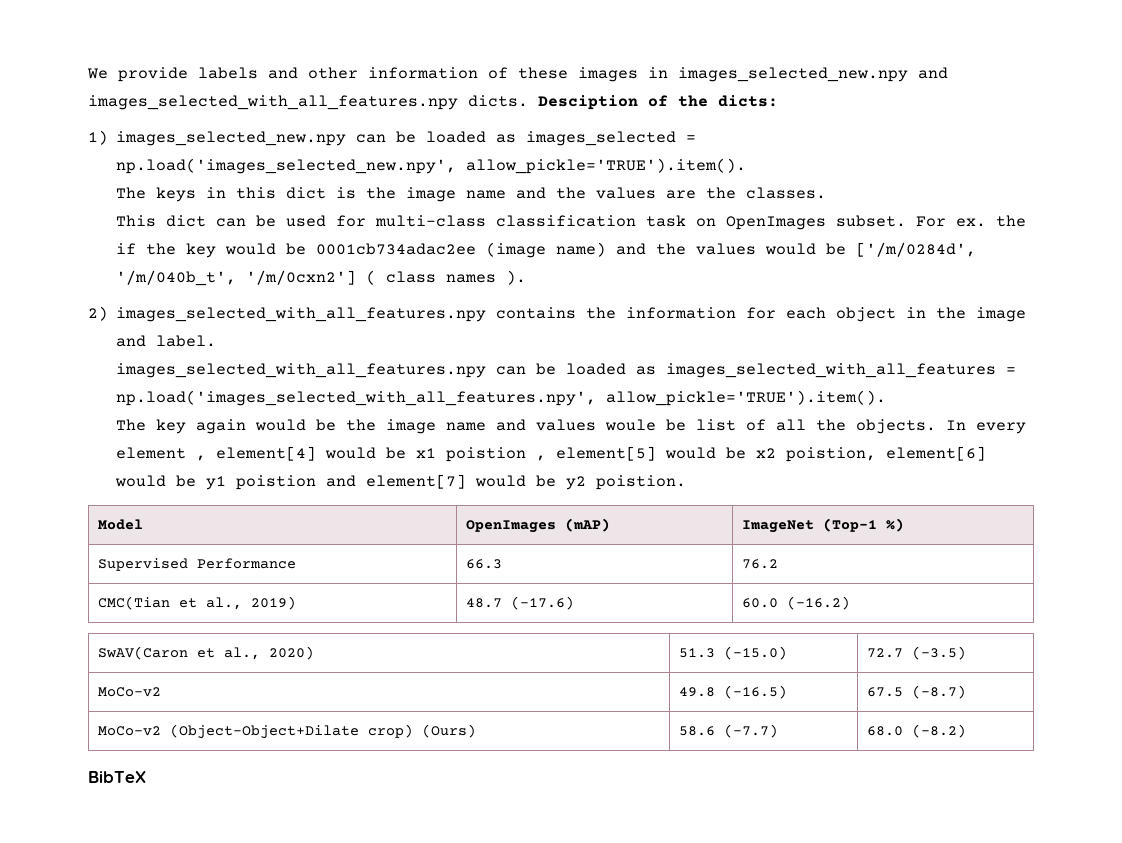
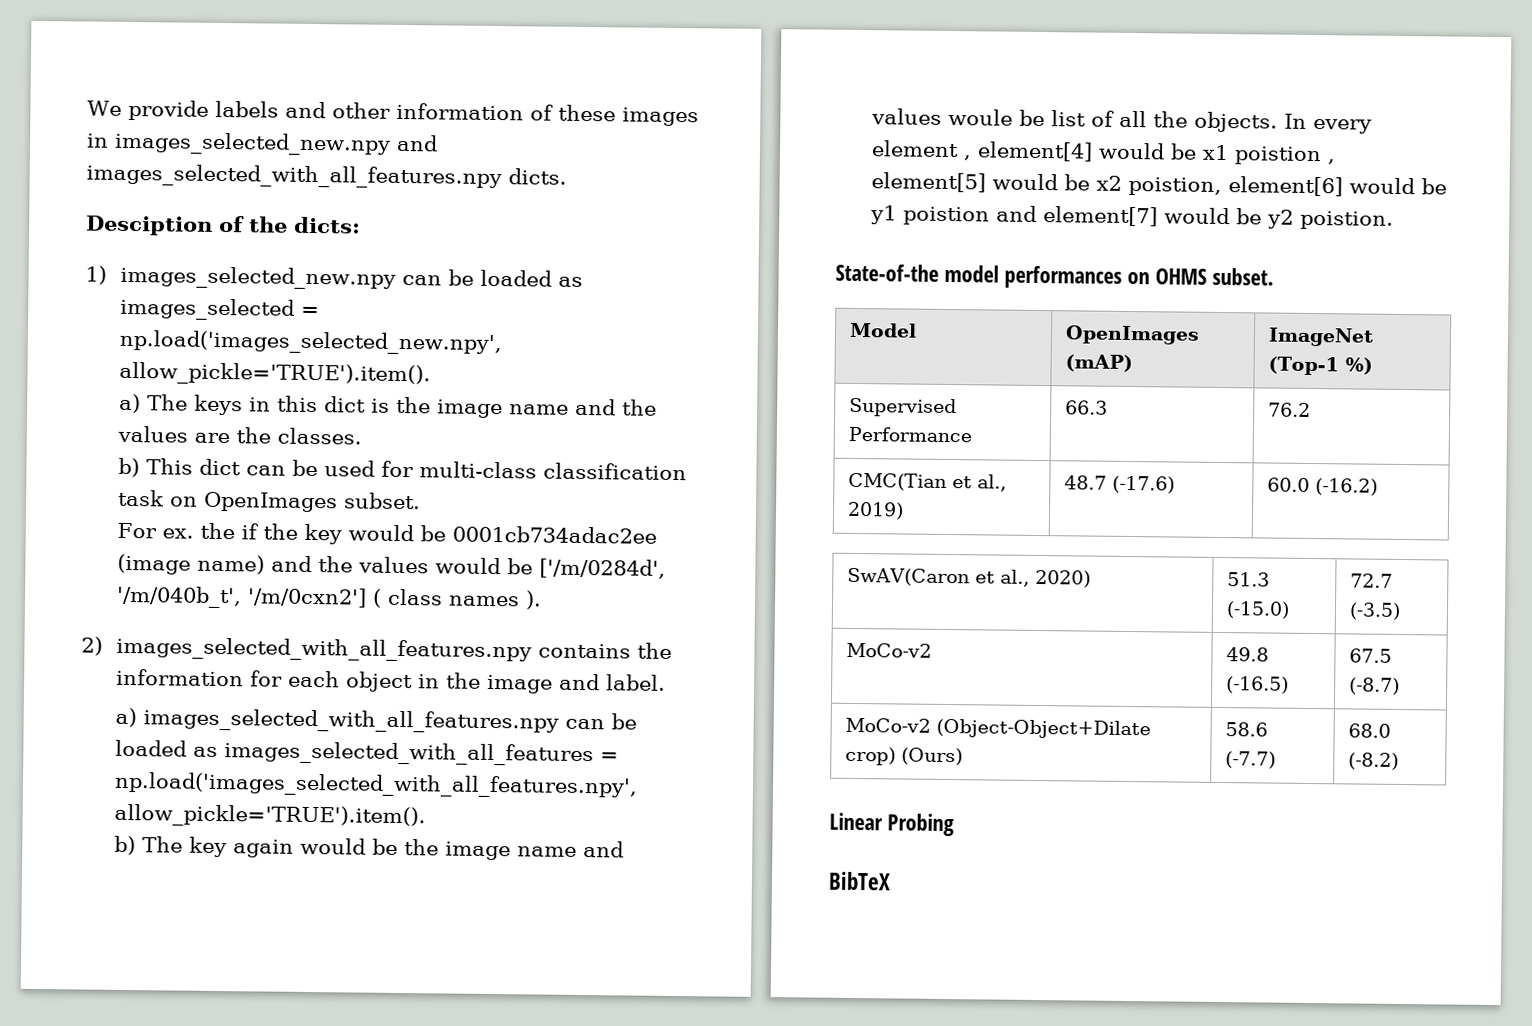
(528, 101) none -> (567, 176) //
(747, 166) none -> [119,393,142,414] a)
(826, 193) none -> [118,457,141,478] b)
(906, 221) none -> (422, 501) //
(217, 341) none -> [115,707,138,728] a)
(886, 398) none -> [114,835,137,856] b)
(686, 482) none -> [835,263,1274,289] // State-of-the model performances on OHMS subset.
(967, 731) none -> [829,812,954,837] // Linear Probing

